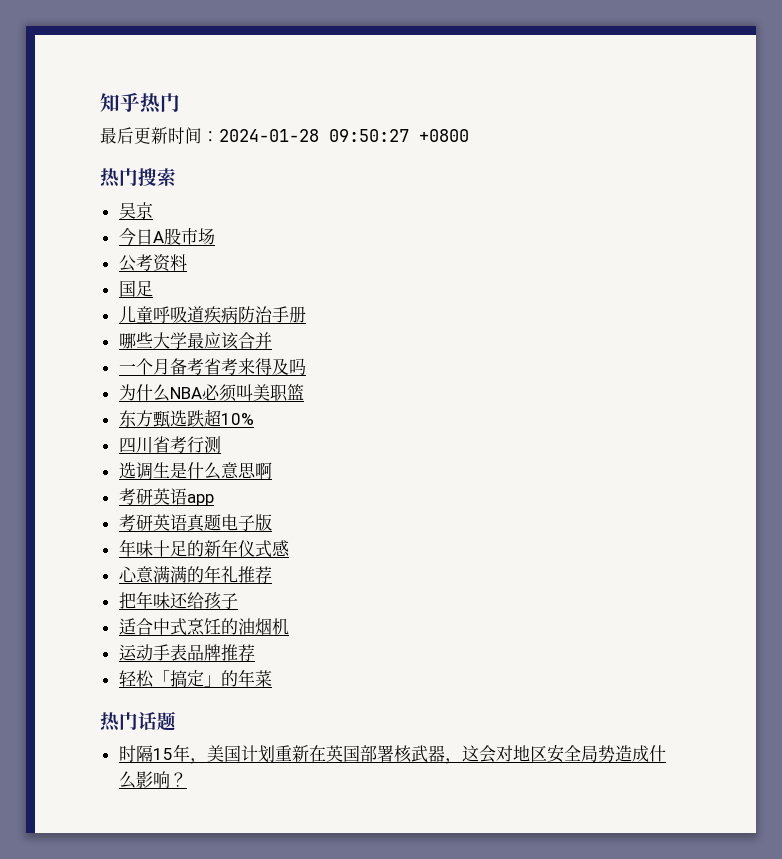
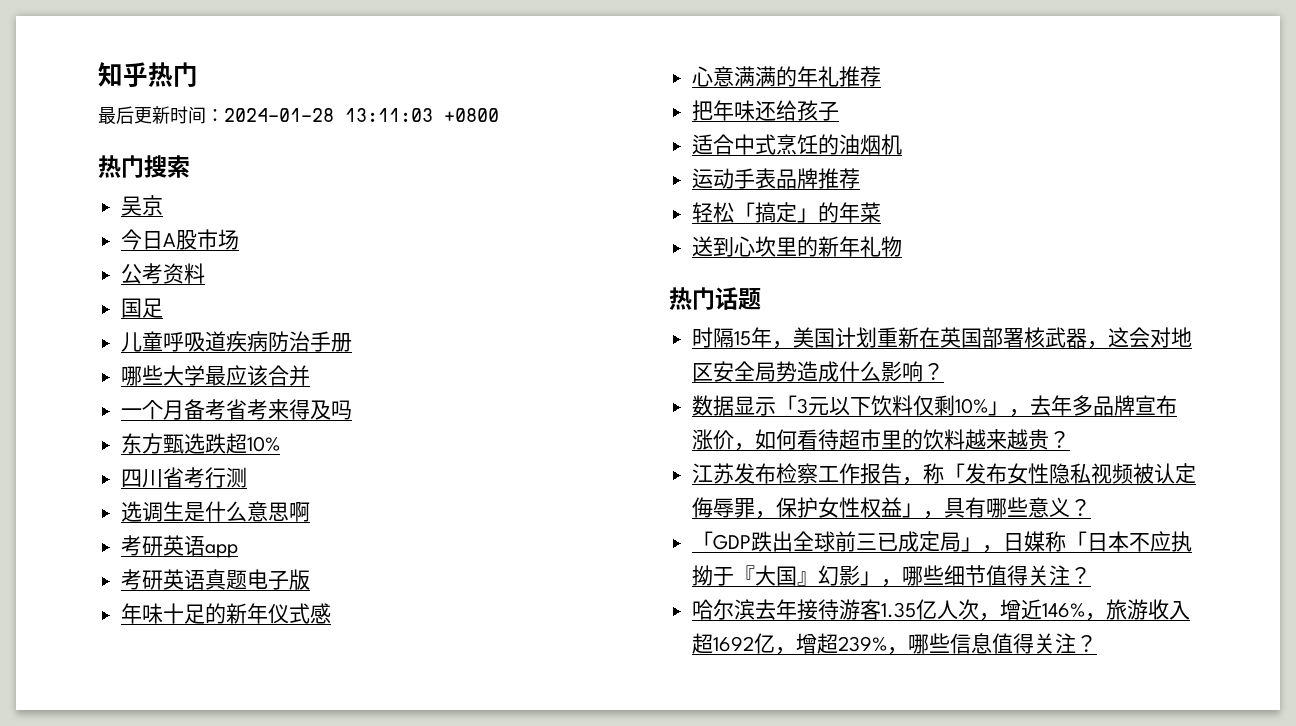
[329,129,409,142] 09:50:27 -> [345,108,433,122] 13:11:03
[118,384,304,402] // 为什么NBA必须叫美职篮 -> (353, 410) none
(272, 678) none -> [692,236,903,257] // 送到心坎里的新年礼物
(187, 779) none -> [692,395,1178,417] [692,429,1071,451] [692,463,1197,485] [692,497,1092,519] [692,531,1193,553] [692,565,1092,587] [692,599,1191,621] [692,633,1098,655] // 数据显示「3元以下饮料仅剩10%」，去年多品牌宣布涨价，如何看待超市里的饮料越来越贵？ // 江苏发布检察工作报告，称「发布女性隐私视频被认定侮辱罪，保护女性权益」，具有哪些意义？ // 「GDP跌出全球前三已成定局」，日媒称「日本不应执拗于『大国』幻影」，哪些细节值得关注？ // 哈尔滨去年接待游客1.35亿人次，增近146%，旅游收入超1692亿，增超239%，哪些信息值得关注？

